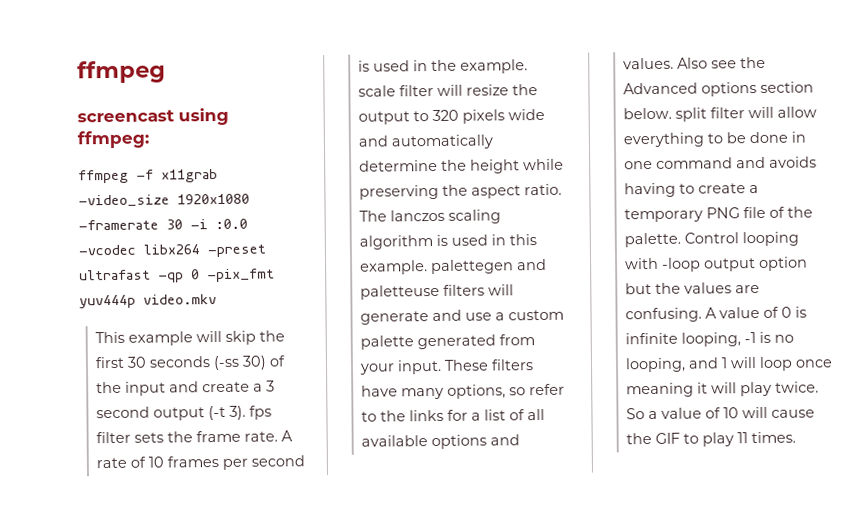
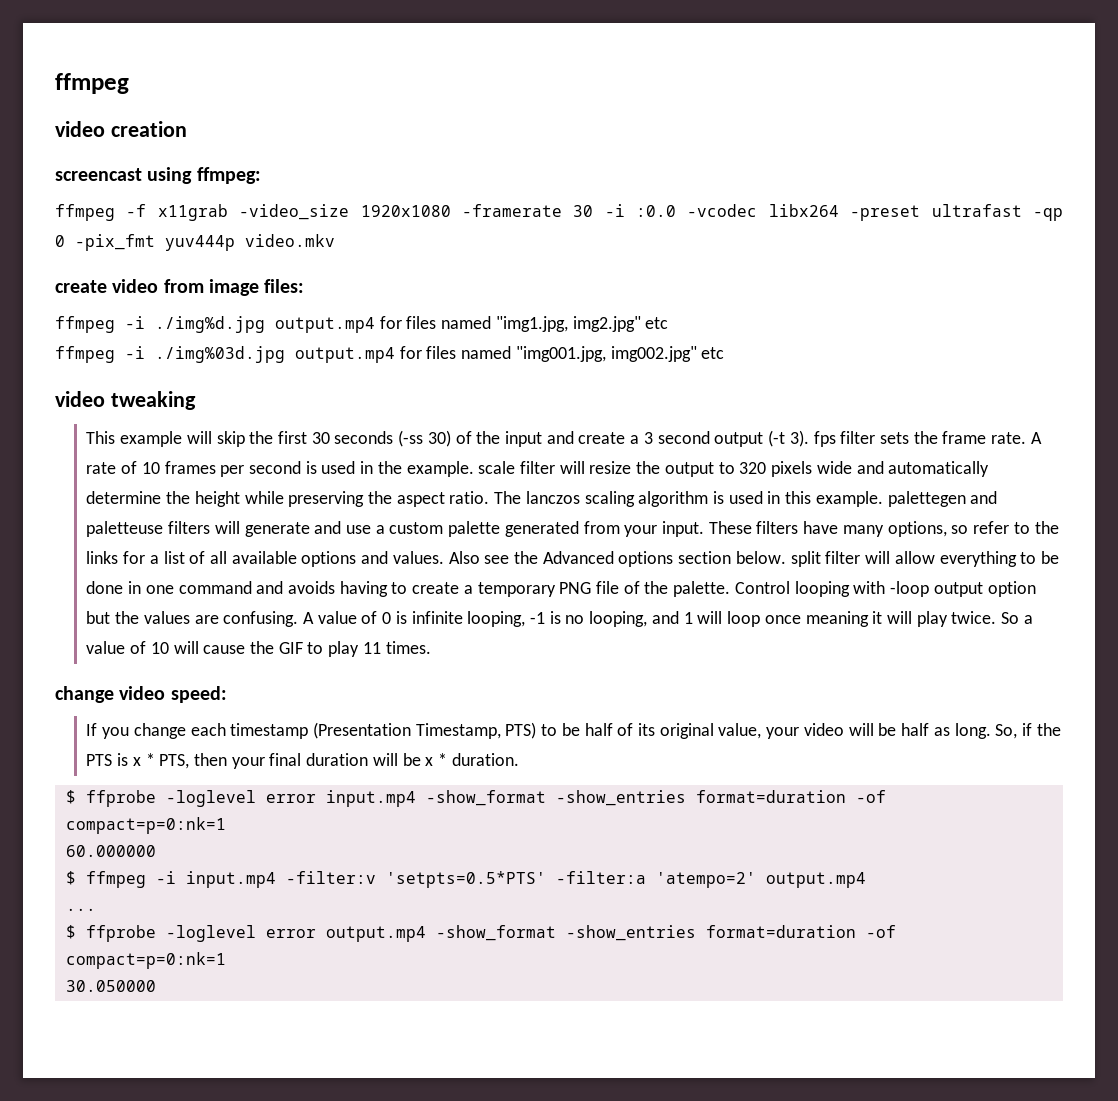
[77,60,166,84] ffmpeg -> [55,73,129,94] [55,121,187,137] ffmpeg // video creation
(217, 299) none -> [55,279,305,296] [55,316,669,333] [55,346,725,363] [55,391,196,410] // create video from image files: // ffmpeg -i ./img%d.jpg output.mp4 for files named "img1.jpg, img2.jpg" etc // ffmpeg -i ./img%03d.jpg output.mp4 for files named "img001.jpg, img002.jpg" etc // video tweaking
(797, 437) none -> [55,686,227,703] [86,722,1061,739] [86,753,519,769] [65,790,886,807] [65,817,226,834] [65,845,156,857] [65,871,866,888] [65,908,96,911] [65,925,896,942] [65,952,226,969] [65,980,156,992] // change video speed: // If you change each timestamp (Presentation Timestamp, PTS) to be half of its original value, your video will be half as long. So, if the PTS is x * PTS, then your final duration will be x * duration. // $ ffprobe -loglevel error input.mp4 -show_format -show_entries format=duration -of compact=p=0:nk=1 // 60.000000 // $ ffmpeg -i input.mp4 -filter:v 'setpts=0.5*PTS' -filter:a 'atempo=2' output.mp4 // ... // $ ffprobe -loglevel error output.mp4 -show_format -show_entries format=duration -of compact=p=0:nk=1 // 30.050000

